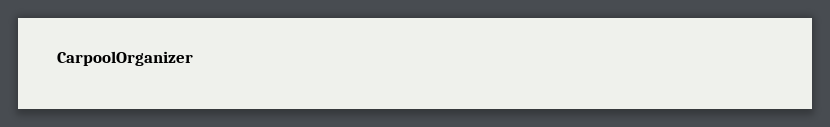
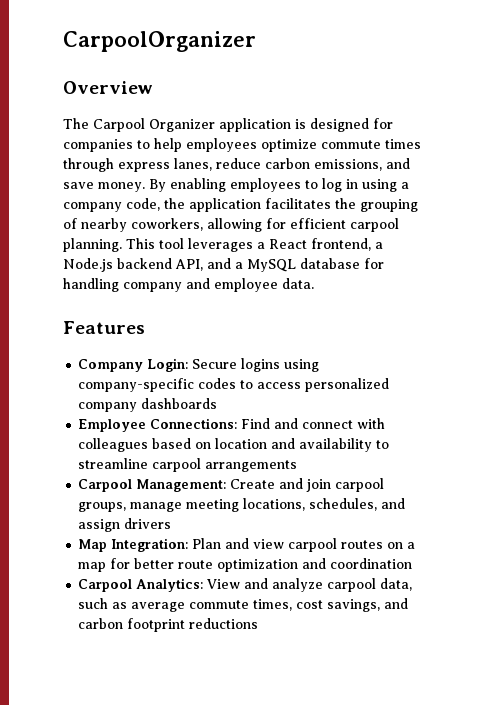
(193, 58) none -> [63,81,153,94] [63,118,393,132] [63,138,421,152] [63,158,410,172] [63,178,409,192] [63,198,418,212] [63,218,399,232] [63,238,383,252] [63,258,384,272] [63,278,314,292] [63,321,145,334] [78,358,320,372] [78,378,390,392] [78,398,218,412] [78,418,386,432] [78,438,390,452] [78,458,298,472] [78,478,385,492] [78,498,406,512] [78,518,172,532] [78,538,416,552] [78,558,413,572] [78,578,413,592] [78,598,409,612] [78,618,259,632] // Overview // The Carpool Organizer application is designed for companies to help employees optimize commute times through express lanes, reduce carbon emissions, and save money. By enabling employees to log in using a company code, the application facilitates the grouping of nearby coworkers, allowing for efficient carpool planning. This tool leverages a React frontend, a Node.js backend API, and a MySQL database for handling company and employee data. // Features // Company Login: Secure logins using company-specific codes to access personalized company dashboards // Employee Connections: Find and connect with colleagues based on location and availability to streamline carpool arrangements // Carpool Management: Create and join carpool groups, manage meeting locations, schedules, and assign drivers // Map Integration: Plan and view carpool routes on a map for better route optimization and coordination // Carpool Analytics: View and analyze carpool data, such as average commute times, cost savings, and carbon footprint reductions

